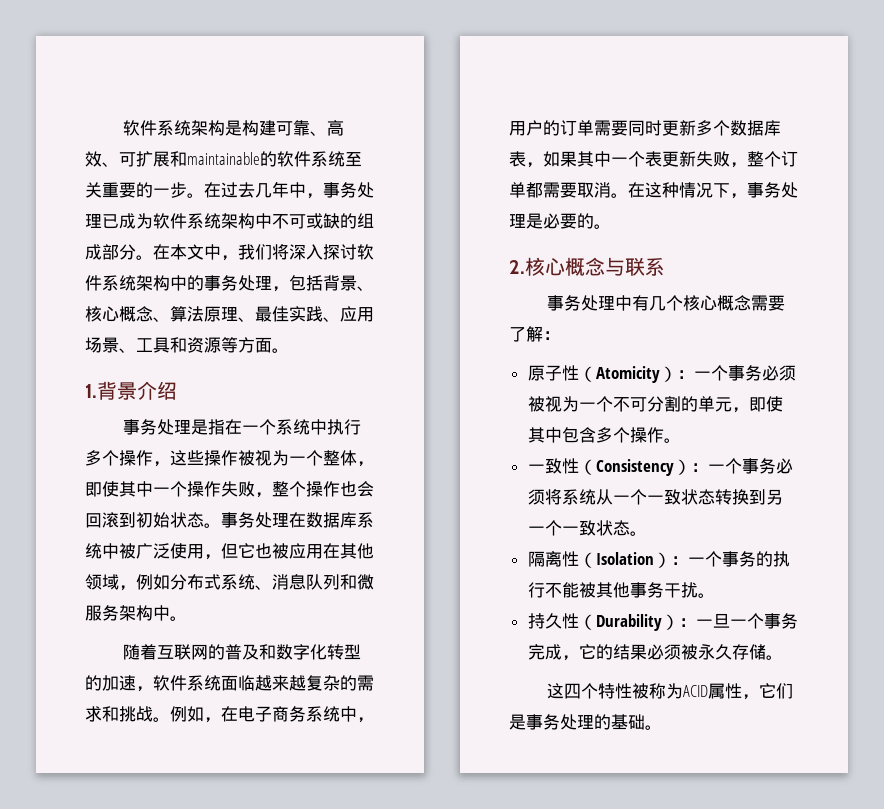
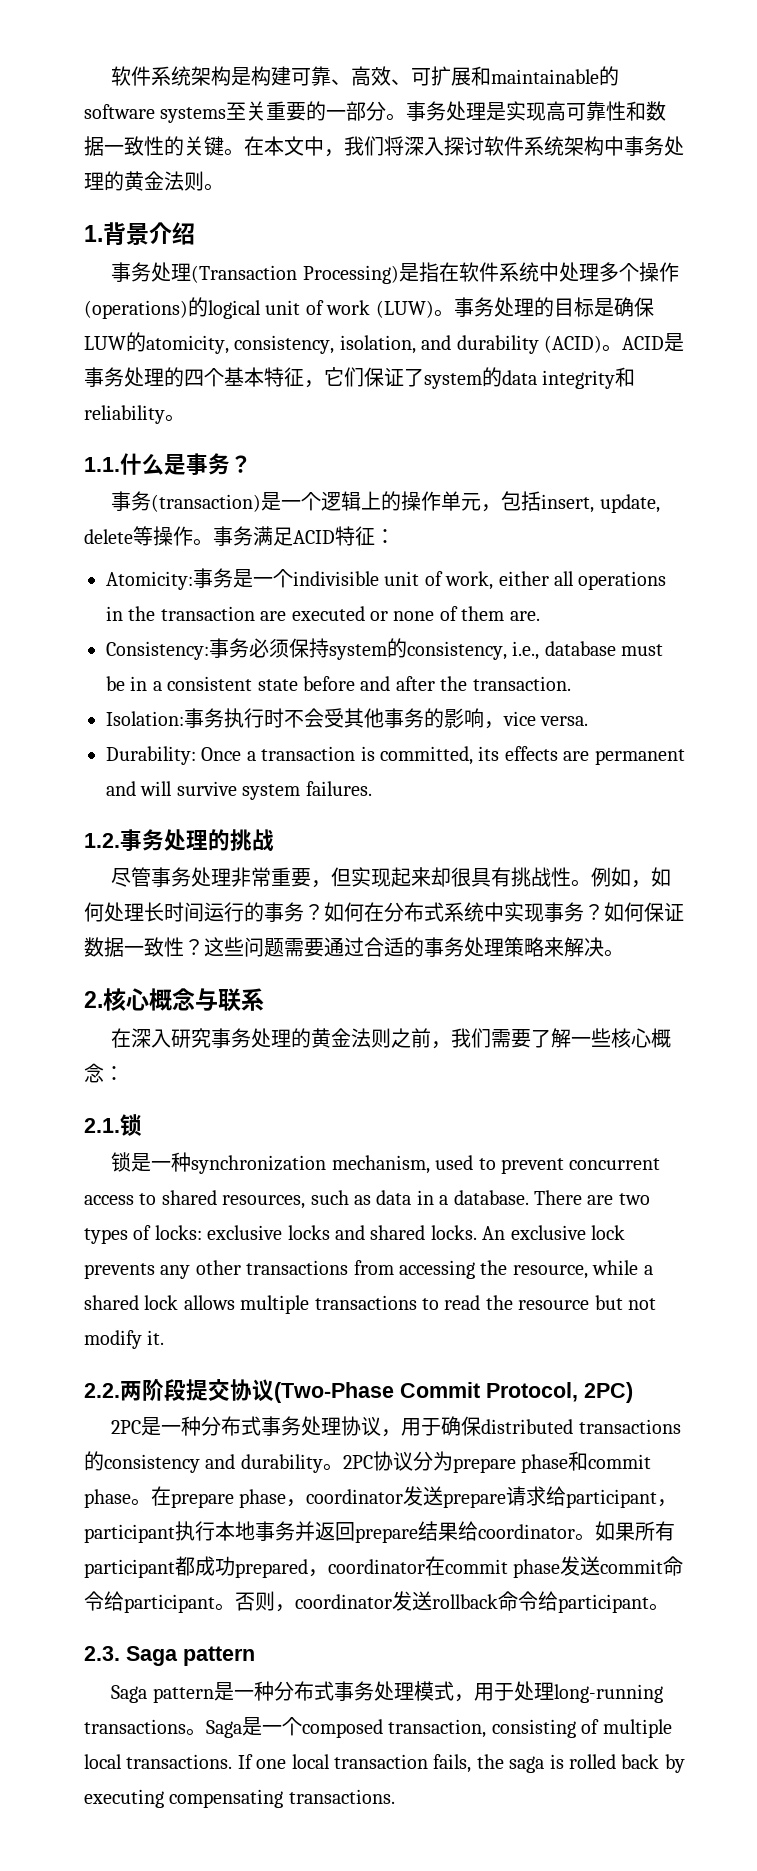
[277,151,345,167] 软件系统 -> [84,104,227,123] software systems
[170,181,374,199] [85,213,374,229] [85,244,136,260] 步。在过去几年中，事务处理已成为软件系统架构中不可或缺的组成部分 -> [346,101,667,121] [84,136,224,156] 部分。事务处理是实现高可靠性和数据一致性的关键
[187,275,374,292] [85,306,374,322] [85,337,272,353] 的事务处理，包括背景、核心概念、算法原理、最佳实践、应用场景、工具和资源等方面 -> [624,136,684,156] [84,171,204,191] 事务处理的黄金法则
[190,419,361,435] [85,450,374,467] [85,481,374,498] [85,512,374,528] [85,543,374,560] [85,574,374,591] [85,605,187,621] [122,644,361,660] [85,675,374,692] [85,706,374,723] [509,120,781,136] [509,151,798,168] [509,182,798,199] [509,213,594,229] 是指在一个系统中执行多个操作，这些操作被视为一个整体，即使其中一个操作失败，整个操作也会回滚到初始状态。事务处理在数据库系统中被广泛使用，但它也被应用在其他领域，例如分布式系统、消息队列和微服务架构中。 // 随着互联网的普及和数字化转型的加速，软件系统面临越来越复杂的需求和挑战。例如，在电子商务系统中，用户的订单需要同时更新多个数据库表，如果其中一个表更新失败，整个订单都需要取消。在这种情况下，事务处理是必要的 -> [191,262,679,284] [84,297,654,319] [84,332,684,354] [84,367,636,389] [84,405,185,424] [84,453,252,475] [111,491,660,513] [84,526,395,546] [106,568,667,590] [106,606,540,621] [106,638,664,660] [106,676,571,691] [106,708,589,729] [106,746,685,765] [106,781,372,800] [84,829,274,852] [111,867,672,888] [84,902,684,922] [84,937,604,957] (Transaction Processing)是指在软件系统中处理多个操作(operations)的logical unit of work (LUW)。事务处理的目标是确保LUW的atomicity, consistency, isolation, and durability (ACID)。ACID是事务处理的四个基本特征，它们保证了system的data integrity和reliability。 // 1.1.什么是事务？ // 事务(transaction)是一个逻辑上的操作单元，包括insert, update, delete等操作。事务满足ACID特征： // Atomicity:事务是一个indivisible unit of work, either all operations in the transaction are executed or none of them are. // Consistency:事务必须保持system的consistency, i.e., database must be in a consistent state before and after the transaction. // Isolation:事务执行时不会受其他事务的影响，vice versa. // Durability: Once a transaction is committed, its effects are permanent and will survive system failures. // 1.2.事务处理的挑战 // 尽管事务处理非常重要，但实现起来却很具有挑战性。例如，如何处理长时间运行的事务？如何在分布式系统中实现事务？如何保证数据一致性？这些问题需要通过合适的事务处理策略来解决
[546,295,785,311] [509,326,560,342] [527,365,796,383] [527,396,783,413] [527,427,681,443] [527,458,793,476] [527,489,783,505] [527,520,647,536] [527,551,790,568] [527,582,715,598] [527,613,798,631] [527,644,783,661] [546,683,793,700] [509,714,662,730] 事务处理中有几个核心概念需要了解： // 原子性（Atomicity）：一个事务必须被视为一个不可分割的单元，即使其中包含多个操作。 // 一致性（Consistency）：一个事务必须将系统从一个一致状态转换到另一个一致状态。 // 隔离性（Isolation）：一个事务的执行不能被其他事务干扰。 // 持久性（Durability）：一旦一个事务完成，它的结果必须被永久存储。 // 这四个特性被称为ACID属性，它们是事务处理的基础。 -> [111,1028,672,1049] [84,1063,124,1083] [84,1114,142,1136] [111,1152,661,1174] [84,1190,650,1209] [84,1225,625,1244] [84,1260,653,1279] [84,1295,656,1314] [84,1330,165,1349] [84,1378,633,1403] [111,1416,681,1437] [84,1451,652,1473] [84,1486,678,1508] [84,1521,675,1543] [84,1556,684,1578] [84,1591,669,1613] [84,1646,255,1666] [111,1681,663,1703] [84,1717,672,1738] [84,1754,685,1773] [84,1789,395,1808] 在深入研究事务处理的黄金法则之前，我们需要了解一些核心概念： // 2.1.锁 // 锁是一种synchronization mechanism, used to prevent concurrent access to shared resources, such as data in a database. There are two types of locks: exclusive locks and shared locks. An exclusive lock prevents any other transactions from accessing the resource, while a shared lock allows multiple transactions to read the resource but not modify it. // 2.2.两阶段提交协议(Two-Phase Commit Protocol, 2PC) // 2PC是一种分布式事务处理协议，用于确保distributed transactions的consistency and durability。2PC协议分为prepare phase和commit phase。在prepare phase，coordinator发送prepare请求给participant，participant执行本地事务并返回prepare结果给coordinator。如果所有participant都成功prepared，coordinator在commit phase发送commit命令给participant。否则，coordinator发送rollback命令给participant。 // 2.3. Saga pattern // Saga pattern是一种分布式事务处理模式，用于处理long-running transactions。Saga是一个composed transaction, consisting of multiple local transactions. If one local transaction fails, the saga is rolled back by executing compensating transactions.

